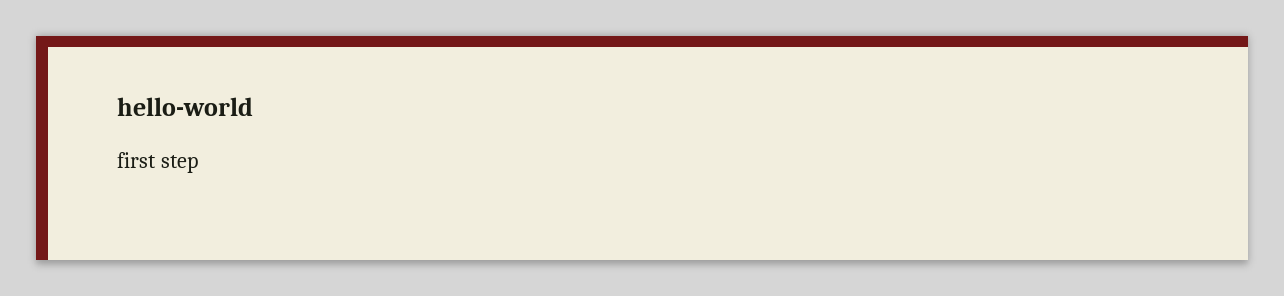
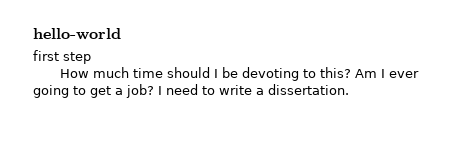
(198, 164) none -> [59,67,419,81] [33,84,349,98] // How much time should I be devoting to this? Am I ever going to get a job? I need to write a dissertation.

